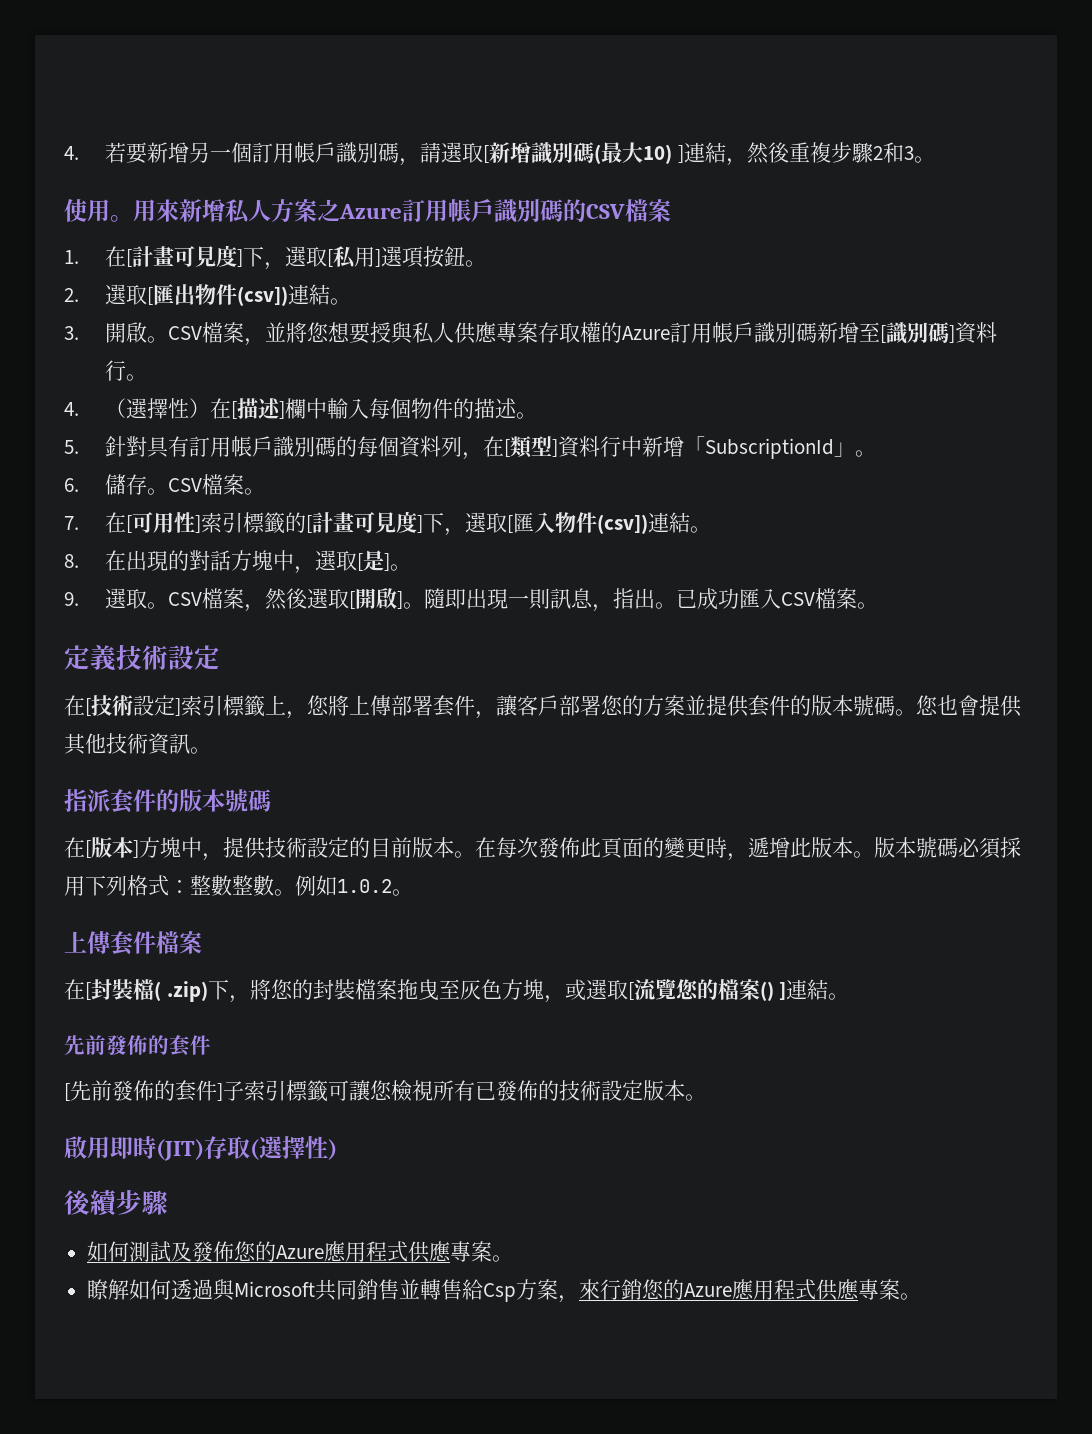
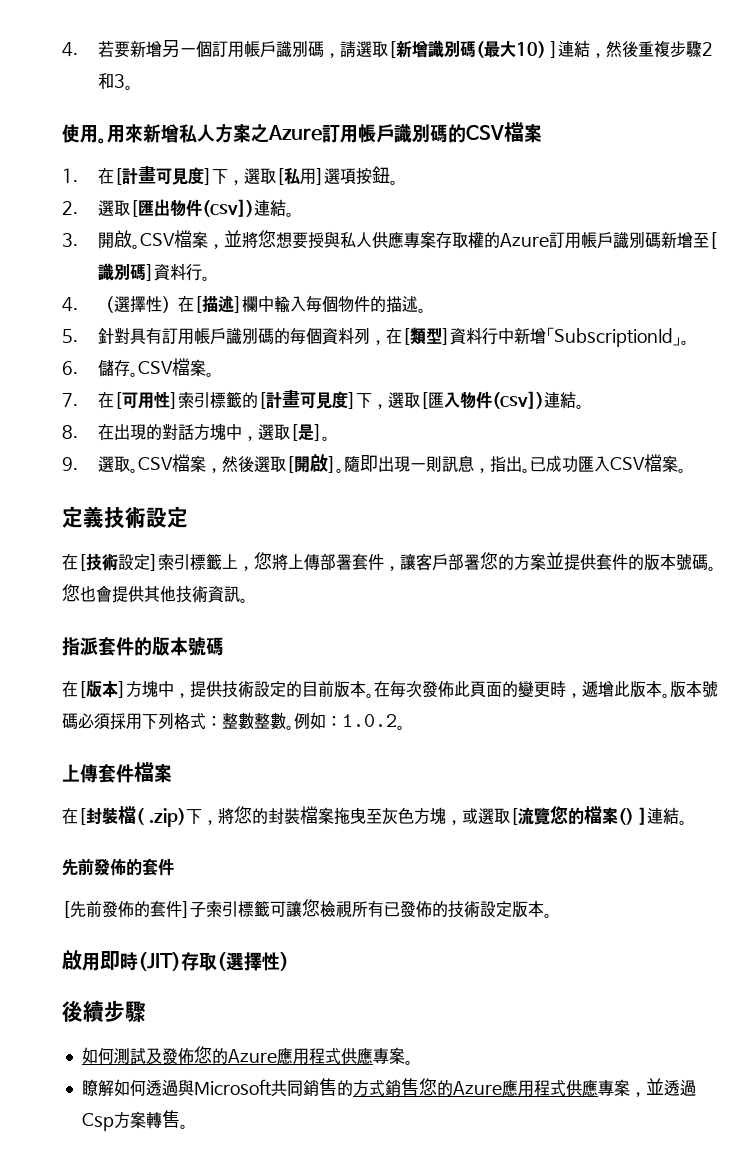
(337, 885) none -> [326,715,342,727] ：
[399,1279,901,1303] 並轉售給Csp方案，來行銷您的Azure應用程式供應專案 -> [336,1078,696,1097] [81,1110,180,1131] 的方式銷售您的Azure應用程式供應專案，並透過Csp方案轉售

